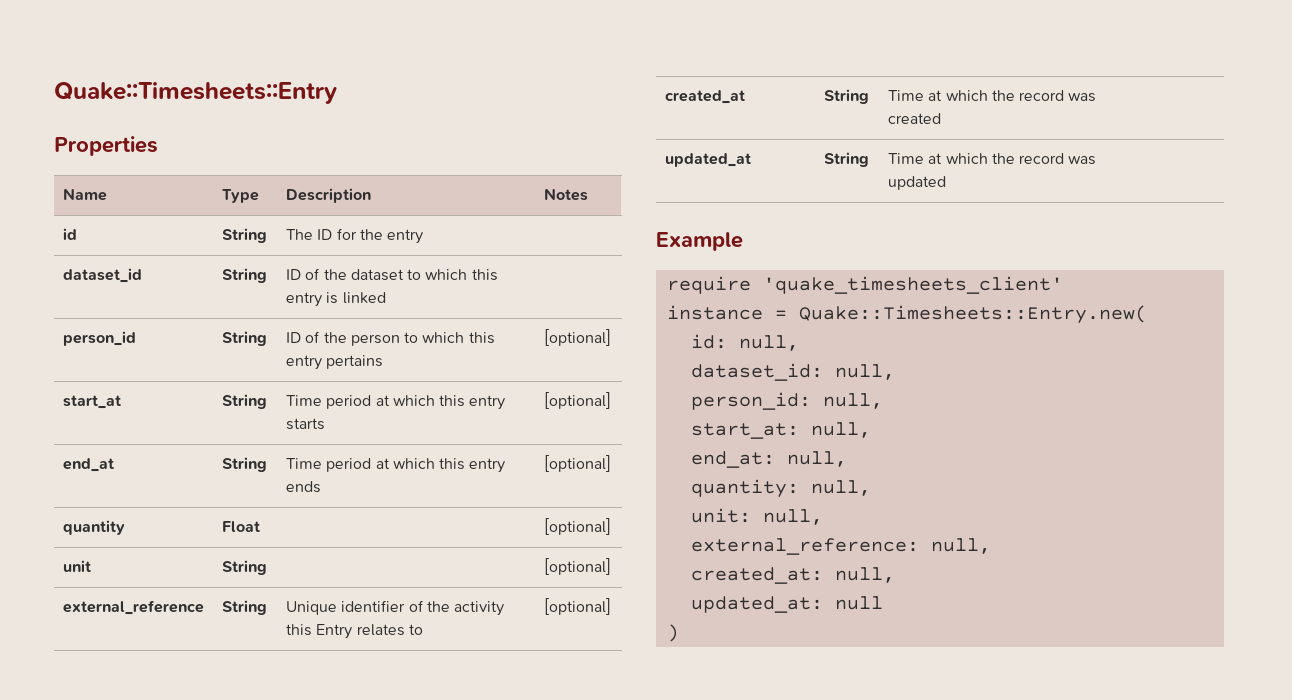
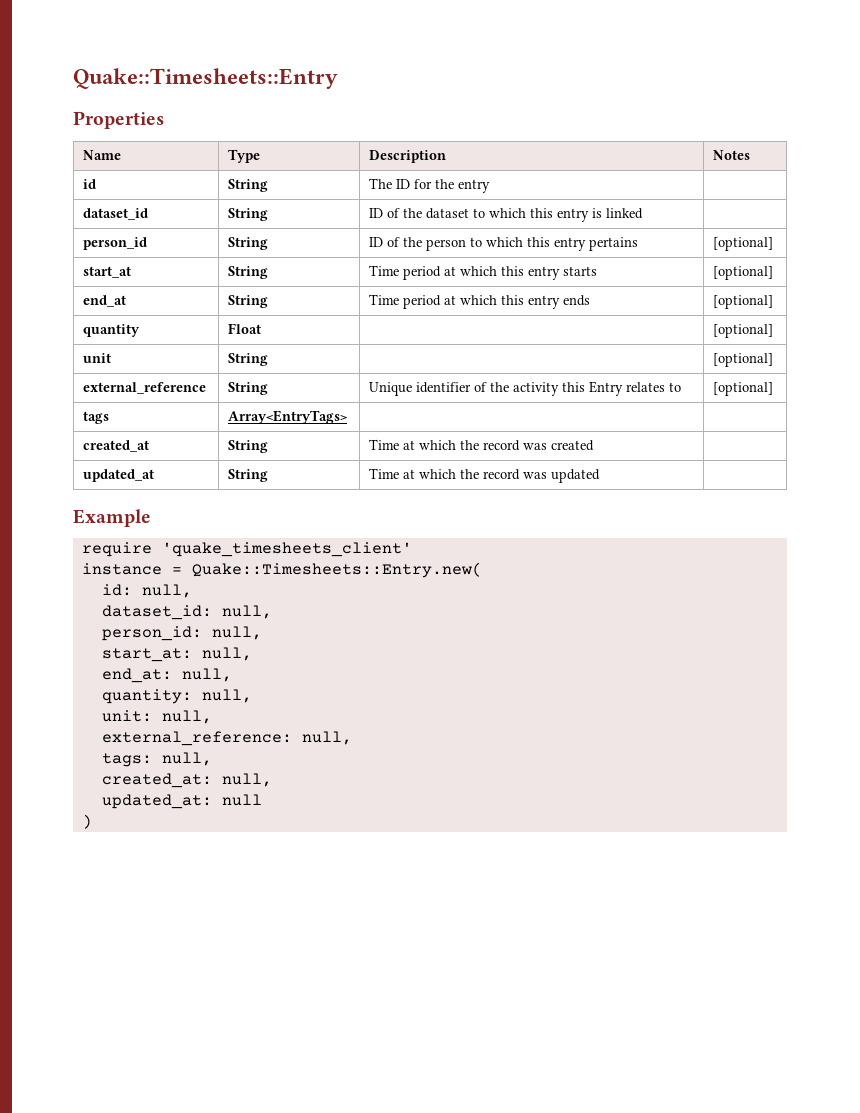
(611, 606) none -> [83,411,110,424] [228,410,348,424] // tags | Array<EntryTags> | |
(991, 546) none -> [101,752,212,767] // tags: null,

